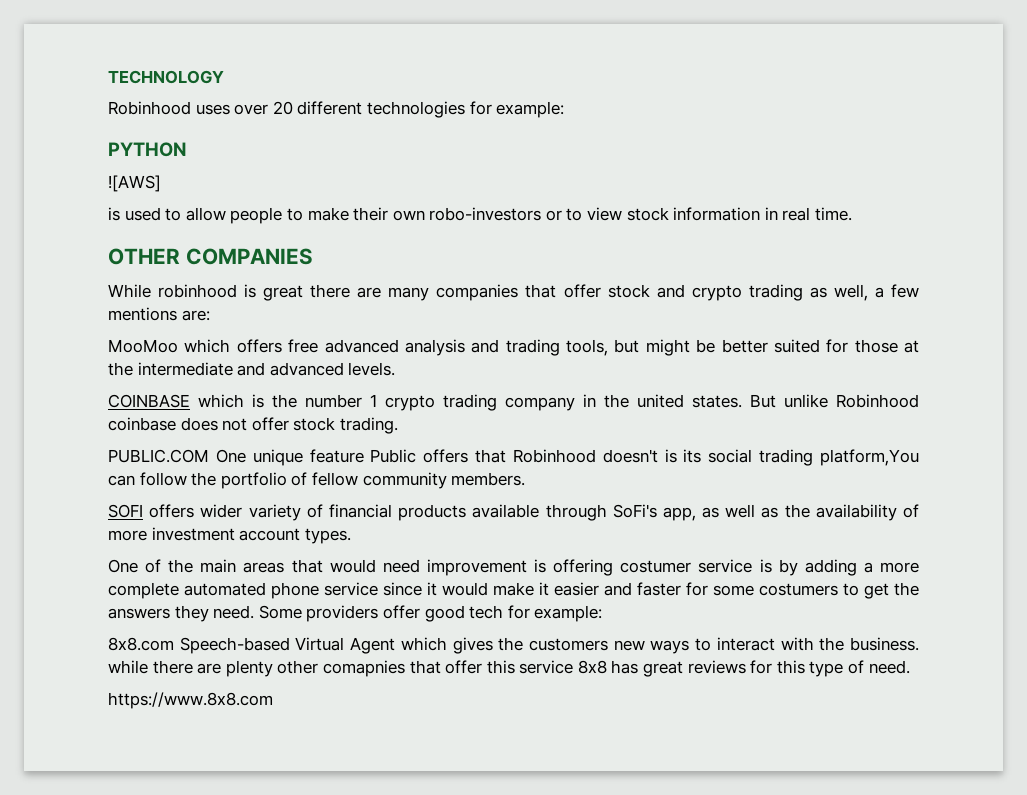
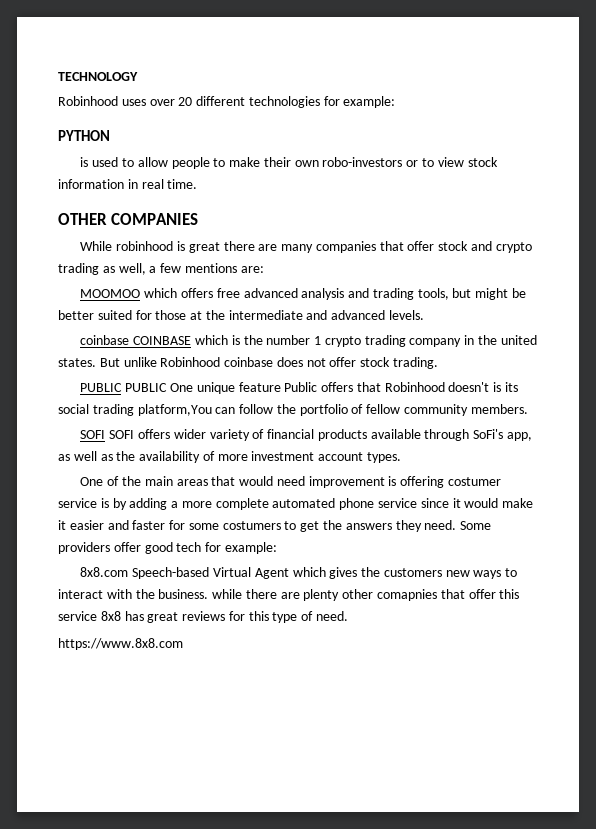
[108,175,161,192] // ![AWS] -> (110, 135) none
[108,339,178,353] MooMoo -> [80,289,141,298] MOOMOO
(396, 369) none -> [80,335,130,345] coinbase
[108,449,209,463] PUBLIC.COM -> [80,383,168,392] PUBLIC PUBLIC
(143, 511) none -> [109,430,135,439] SOFI

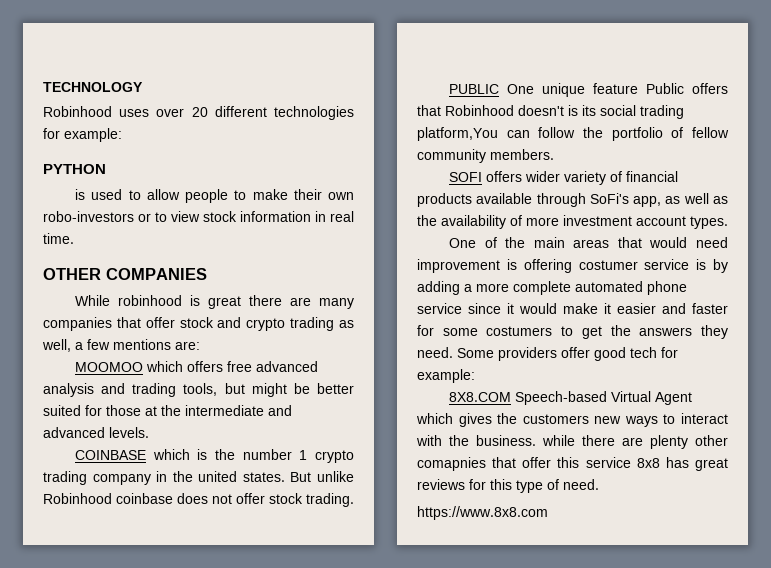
[80,335,130,345] coinbase -> (149, 432) none
[125,383,168,392] PUBLIC -> (500, 89) none
[109,430,135,439] SOFI -> (483, 177) none
[80,567,129,577] 8x8.com -> [449,392,512,402] 8X8.COM

